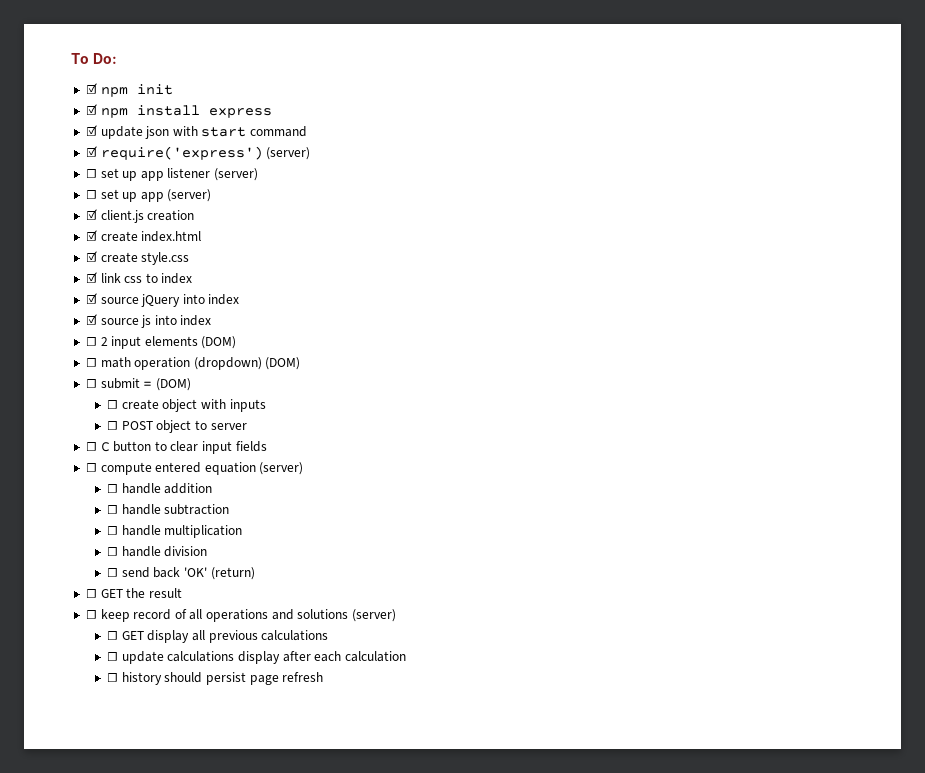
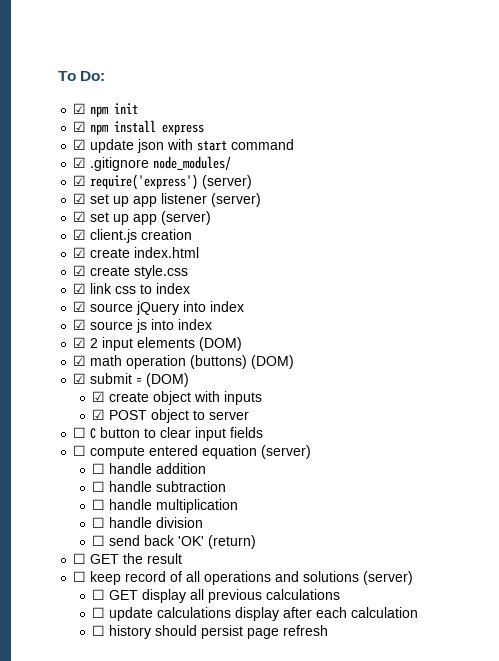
(308, 131) none -> [73,156,232,171] // ☑ .gitignore node_modules/
[85,169,97,178] ☐ -> [73,193,87,204] ☑
[85,190,97,199] ☐ -> [73,211,87,222] ☑
[85,337,97,346] ☐ -> [73,337,87,348] ☑
[85,358,97,367] ☐ -> [73,355,87,366] ☑
[193,357,301,370] [85,379,97,388] (dropdown) (DOM) // ☐ -> [190,355,295,369] [73,373,87,384] (buttons) (DOM) // ☑
[107,400,119,409] ☐ -> [92,391,106,402] ☑
[107,421,119,430] ☐ -> [92,409,106,420] ☑

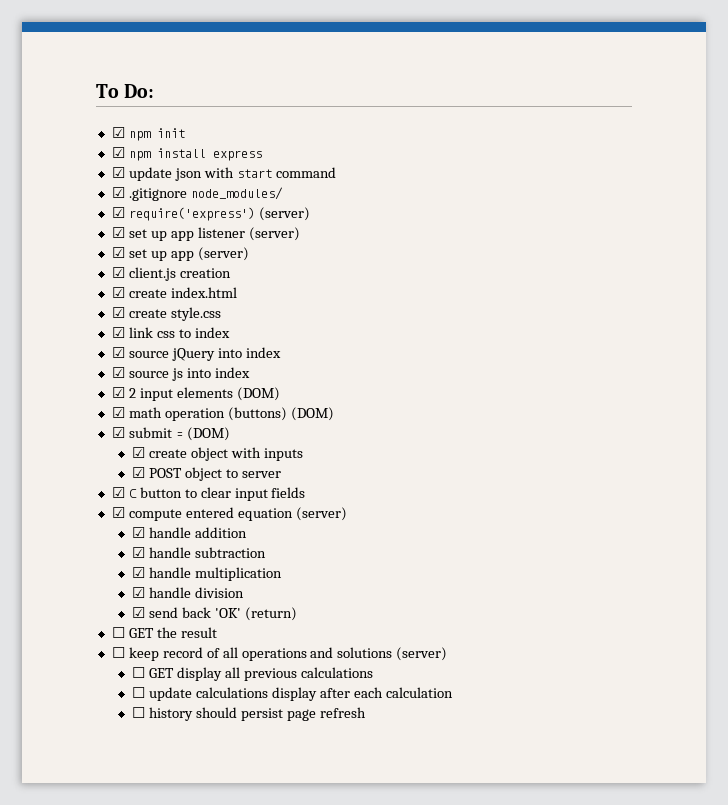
[73,427,87,438] ☐ -> [111,487,125,498] ☑
[73,445,87,456] ☐ -> [111,507,125,518] ☑
[92,463,106,474] ☐ -> [132,527,146,538] ☑
[92,481,106,492] ☐ -> [132,547,146,558] ☑
[92,499,106,510] ☐ -> [132,567,146,578] ☑
[92,517,106,528] ☐ -> [132,587,146,598] ☑
[92,535,106,546] ☐ -> [132,607,146,618] ☑

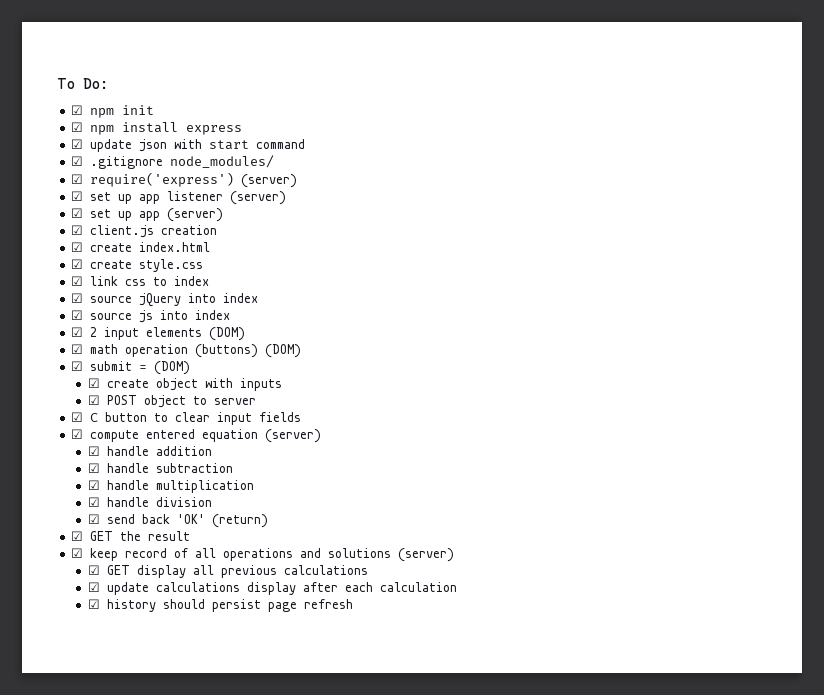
[111,627,125,638] ☐ -> [71,531,84,541] ☑
[111,647,125,658] ☐ -> [71,548,84,558] ☑
[132,667,146,678] ☐ -> [87,565,100,575] ☑
[132,687,146,698] ☐ -> [87,582,100,592] ☑
[132,707,146,718] ☐ -> [87,599,100,609] ☑

